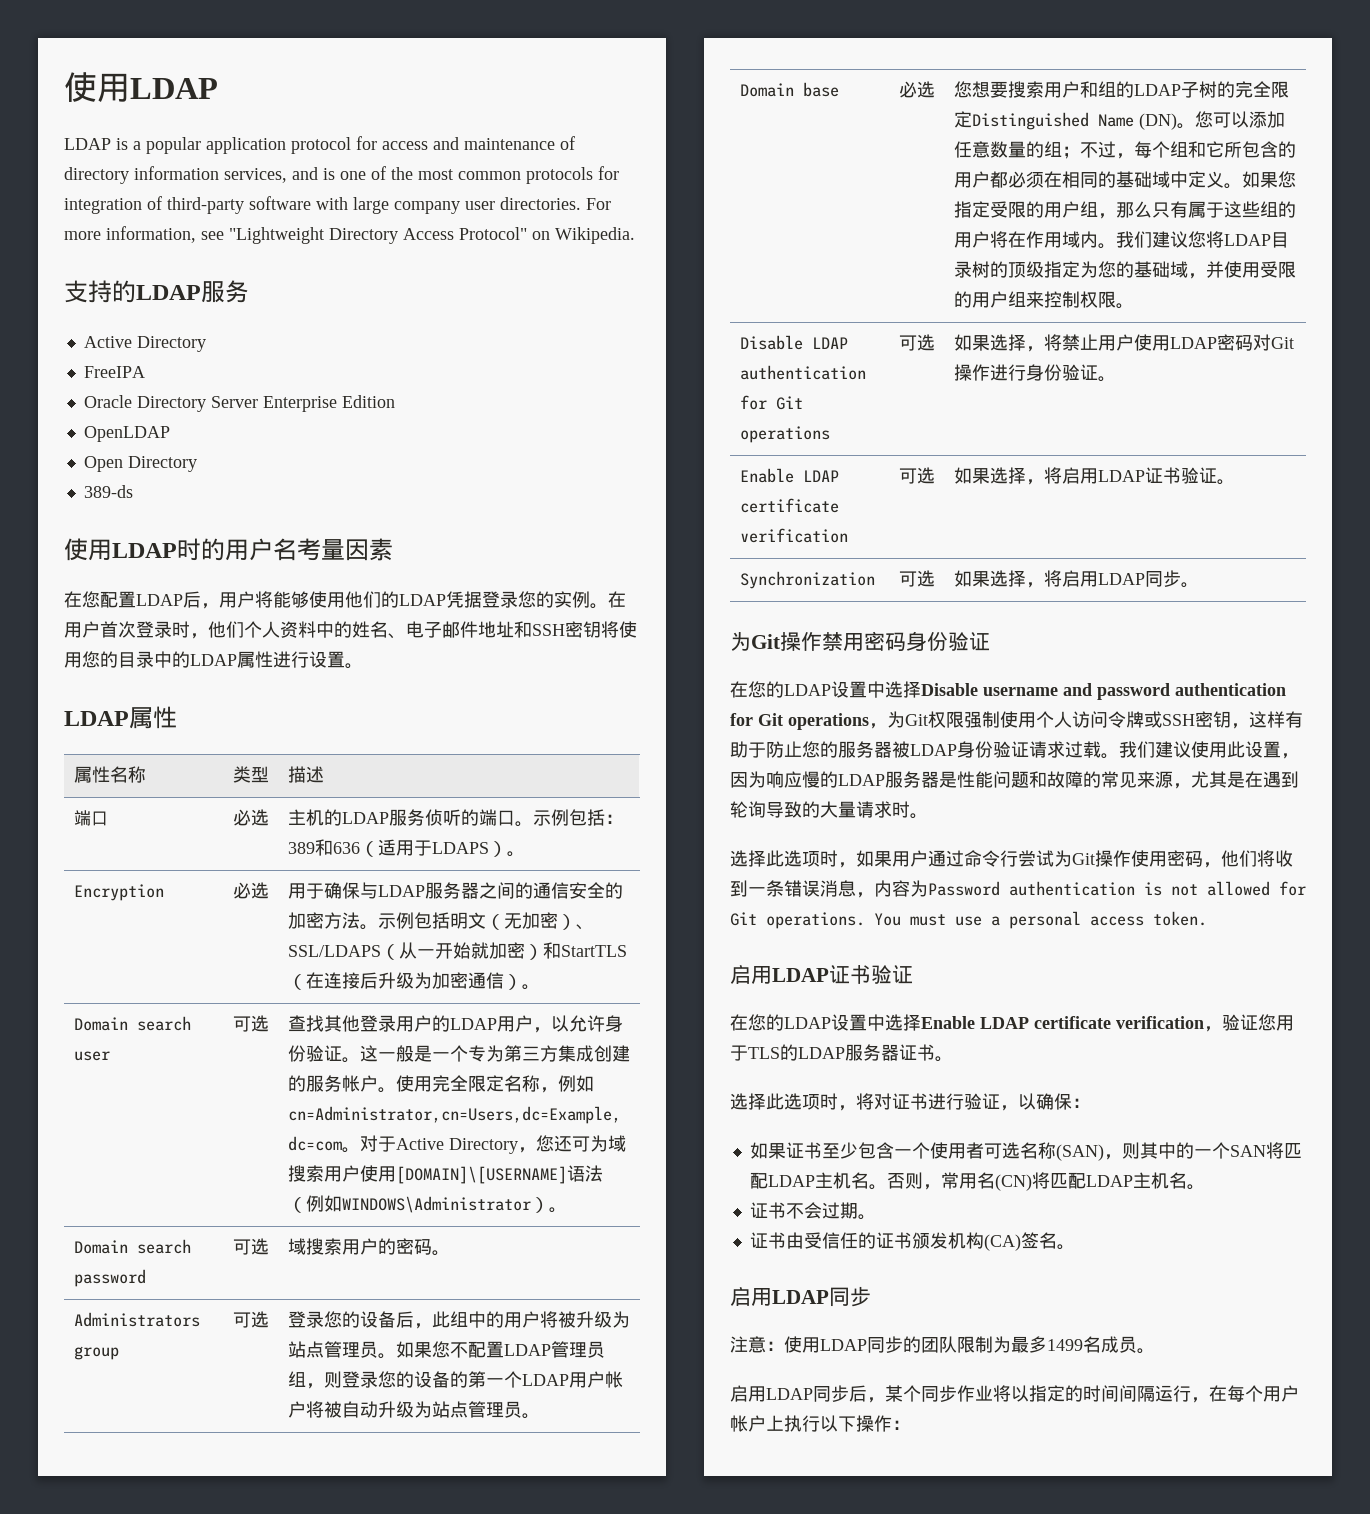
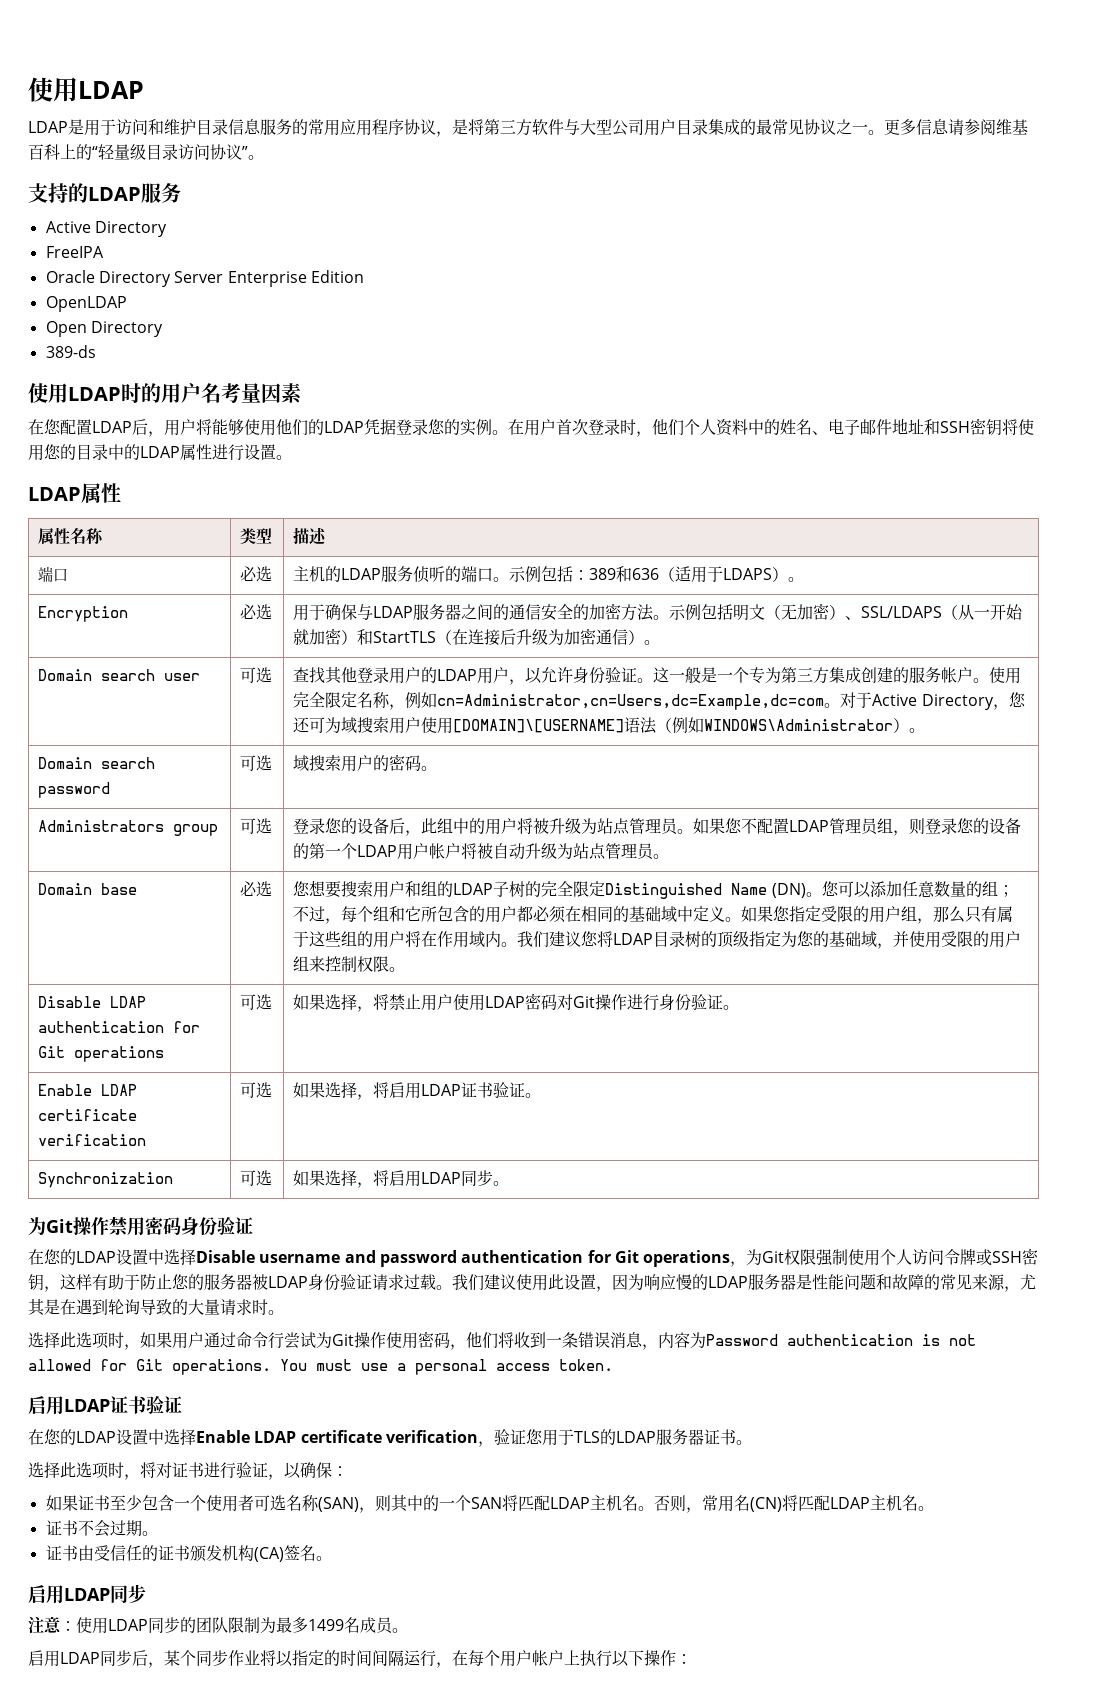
[116,136,575,154] [64,166,619,184] [64,196,611,214] [64,226,635,244] is a popular application protocol for access and maintenance of directory information services, and is one of the most common protocols for integration of third-party software with large company user directories. For more information, see "Lightweight Directory Access Protocol" on Wikipedia. -> [68,119,1028,137] [28,144,264,160] 是用于访问和维护目录信息服务的常用应用程序协议，是将第三方软件与大型公司用户目录集成的最常见协议之一。更多信息请参阅维基百科上的“轻量级目录访问协议”。

